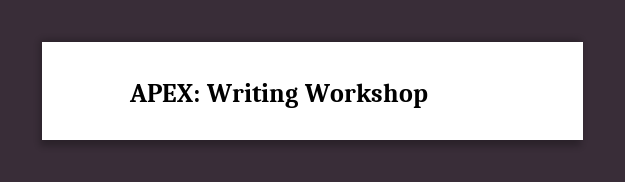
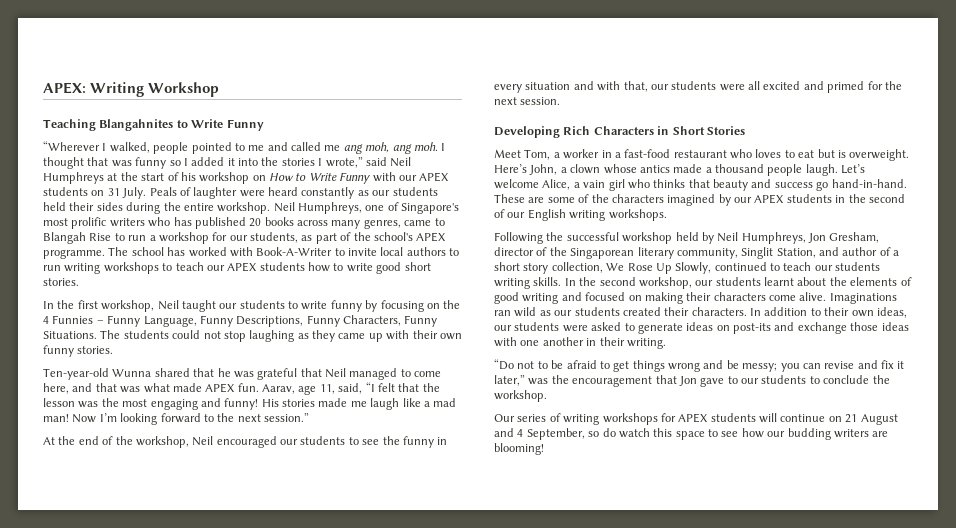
(429, 95) none -> [43,119,264,131] [43,141,446,154] [43,157,412,169] [43,172,450,184] [43,187,438,199] [43,202,460,214] [43,217,445,229] [43,232,447,244] [43,247,460,259] [43,262,431,274] [43,278,79,286] [43,300,461,312] [43,315,438,327] [43,330,462,342] [43,345,114,357] [43,368,442,380] [43,382,440,395] [43,398,457,410] [43,413,309,425] [43,436,448,448] [494,81,902,93] [494,97,561,105] [494,126,745,138] [494,149,910,161] [494,164,866,176] [494,179,907,191] [494,194,905,206] [494,209,667,221] [494,232,880,244] [494,247,900,259] [494,262,881,274] [494,277,912,289] [494,292,897,304] [494,307,907,318] [494,322,909,334] [494,337,666,349] [494,359,905,372] [494,375,890,387] [494,390,547,402] [494,413,898,425] [494,428,889,440] [494,443,544,455] // Teaching Blangahnites to Write Funny // “Wherever I walked, people pointed to me and called me ang moh, ang moh. I thought that was funny so I added it into the stories I wrote,” said Neil Humphreys at the start of his workshop on How to Write Funny with our APEX students on 31 July. Peals of laughter were heard constantly as our students held their sides during the entire workshop. Neil Humphreys, one of Singapore's most prolific writers who has published 20 books across many genres, came to Blangah Rise to run a workshop for our students, as part of the school's APEX programme. The school has worked with Book-A-Writer to invite local authors to run writing workshops to teach our APEX students how to write good short stories. // In the first workshop, Neil taught our students to write funny by focusing on the 4 Funnies – Funny Language, Funny Descriptions, Funny Characters, Funny Situations. The students could not stop laughing as they came up with their own funny stories. // Ten-year-old Wunna shared that he was grateful that Neil managed to come here, and that was what made APEX fun. Aarav, age 11, said, “I felt that the lesson was the most engaging and funny! His stories made me laugh like a mad man! Now I’m looking forward to the next session.” // At the end of the workshop, Neil encouraged our students to see the funny in every situation and with that, our students were all excited and primed for the next session. // Developing Rich Characters in Short Stories // Meet Tom, a worker in a fast-food restaurant who loves to eat but is overweight. Here’s John, a clown whose antics made a thousand people laugh. Let’s welcome Alice, a vain girl who thinks that beauty and success go hand-in-hand. These are some of the characters imagined by our APEX students in the second of our English writing workshops. // Following the successful workshop held by Neil Humphreys, Jon Gresham, director of the Singaporean literary community, Singlit Station, and author of a short story collection, We Rose Up Slowly, continued to teach our students writing skills. In the second workshop, our students learnt about the elements of good writing and focused on making their characters come alive. Imaginations ran wild as our students created their characters. In addition to their own ideas, our students were asked to generate ideas on post-its and exchange those ideas with one another in their writing. // “Do not to be afraid to get things wrong and be messy; you can revise and fix it later,” was the encouragement that Jon gave to our students to conclude the workshop. // Our series of writing workshops for APEX students will continue on 21 August and 4 September, so do watch this space to see how our budding writers are blooming!

